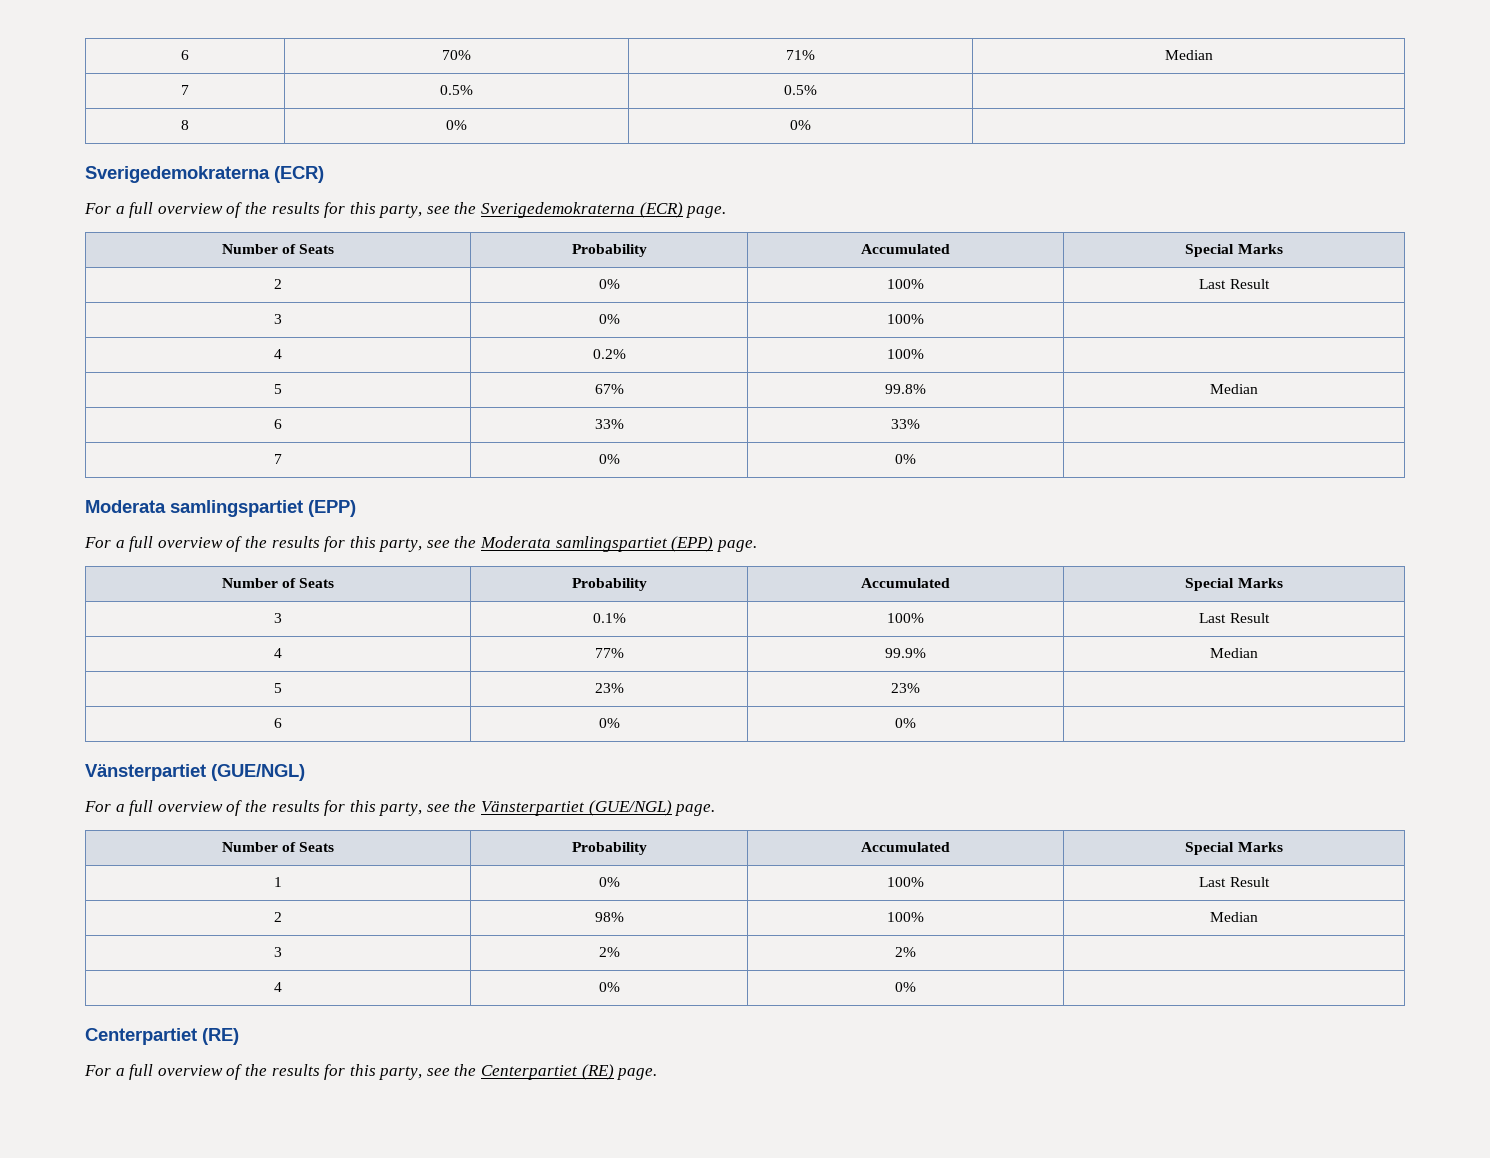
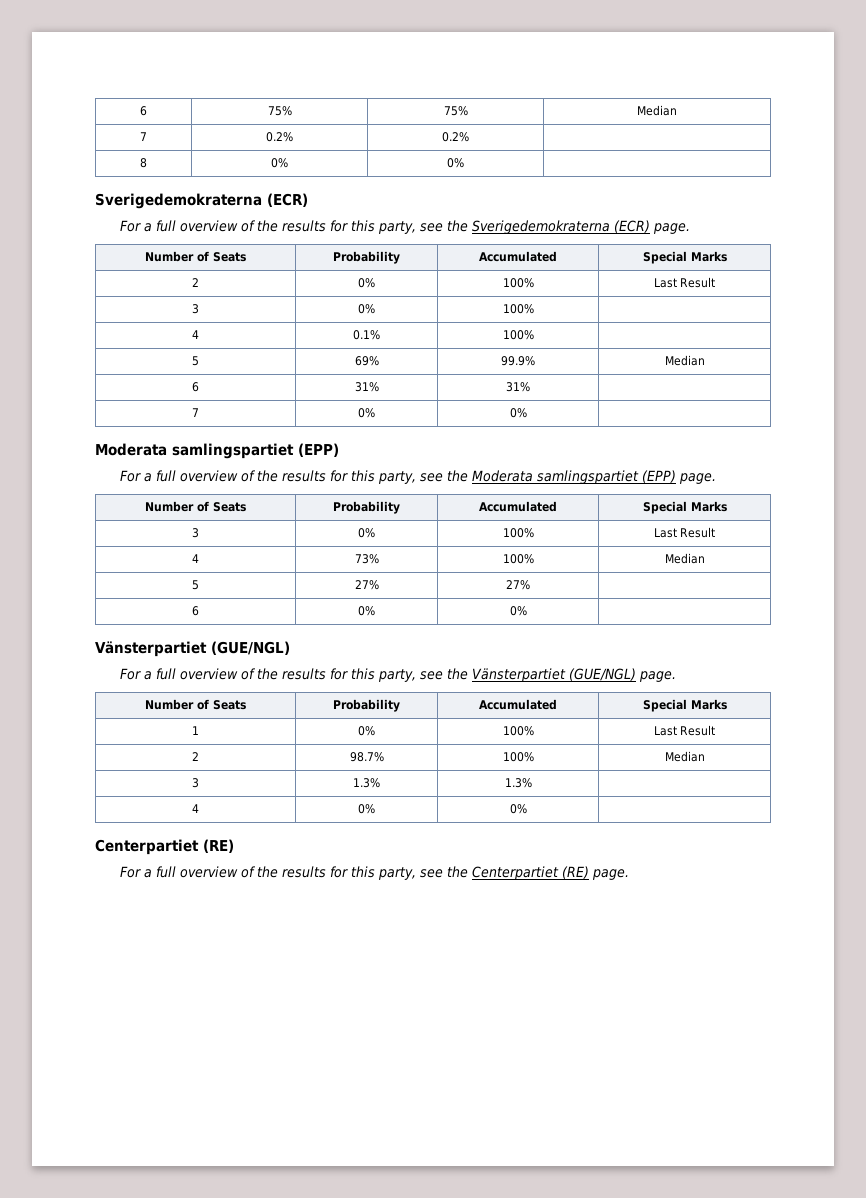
[181,50,189,60] [442,50,472,60] [786,50,815,60] 6 | 70% | 71% -> [140,106,147,116] [267,106,292,116] [443,106,468,116] 6 | 75% | 75%
[440,85,474,95] [784,85,817,95] 0.5% | 0.5% -> [266,132,293,142] [442,132,469,142] 0.2% | 0.2%
[592,349,626,359] 0.2% -> [353,330,380,340] 0.1%
[594,384,624,394] [885,384,926,394] 67% | 99.8% -> [354,356,379,366] [501,356,535,366] 69% | 99.9%
[594,419,624,429] [891,419,920,429] 33% | 33% -> [354,382,379,392] [506,382,530,392] 31% | 31%
[592,613,626,623] 0.1% -> [358,528,375,538] 0%
[594,648,624,658] [885,648,926,658] 77% | 99.9% -> [354,554,379,564] [502,554,534,564] 73% | 100%
[594,683,624,693] [891,683,920,693] 23% | 23% -> [354,580,379,590] [506,580,530,590] 27% | 27%
[594,912,624,922] 98% -> [349,752,384,762] 98.7%
[598,947,620,957] [895,947,916,957] 2% | 2% -> [353,778,380,788] [504,778,532,788] 1.3% | 1.3%

